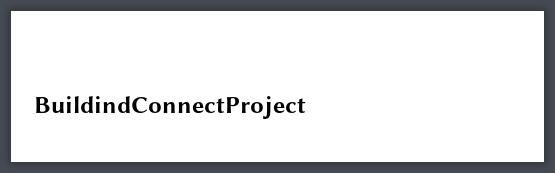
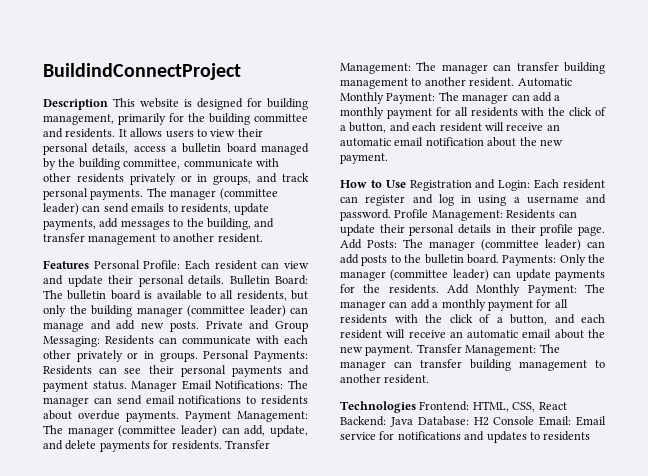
(306, 107) none -> [43,98,308,110] [43,113,308,125] [43,128,263,138] [43,143,309,155] [43,158,279,170] [43,173,309,185] [43,188,278,200] [43,203,270,215] [43,218,275,230] [43,233,263,245] [43,260,309,270] [43,275,308,287] [43,290,308,301] [43,305,308,317] [43,320,308,332] [43,335,308,347] [43,350,308,362] [43,365,309,377] [43,380,308,392] [43,395,308,407] [43,410,308,422] [43,425,308,437] [43,440,270,452] [340,62,605,74] [340,77,572,89] [340,92,561,104] [340,107,606,119] [340,122,560,133] [340,137,563,147] [340,153,388,164] [340,179,605,191] [340,194,606,206] [340,209,577,221] [340,224,605,236] [340,239,605,251] [340,254,605,266] [340,269,605,281] [340,284,605,296] [340,299,568,311] [340,314,605,325] [340,329,605,339] [340,344,560,356] [340,359,605,371] [340,374,430,384] [340,401,567,413] [340,416,606,427] [340,431,591,443] // Description This website is designed for building management, primarily for the building committee and residents. It allows users to view their personal details, access a bulletin board managed by the building committee, communicate with other residents privately or in groups, and track personal payments. The manager (committee leader) can send emails to residents, update payments, add messages to the building, and transfer management to another resident. // Features Personal Profile: Each resident can view and update their personal details. Bulletin Board: The bulletin board is available to all residents, but only the building manager (committee leader) can manage and add new posts. Private and Group Messaging: Residents can communicate with each other privately or in groups. Personal Payments: Residents can see their personal payments and payment status. Manager Email Notifications: The manager can send email notifications to residents about overdue payments. Payment Management: The manager (committee leader) can add, update, and delete payments for residents. Transfer Management: The manager can transfer building management to another resident. Automatic Monthly Payment: The manager can add a monthly payment for all residents with the click of a button, and each resident will receive an automatic email notification about the new payment. // How to Use Registration and Login: Each resident can register and log in using a username and password. Profile Management: Residents can update their personal details in their profile page. Add Posts: The manager (committee leader) can add posts to the bulletin board. Payments: Only the manager (committee leader) can update payments for the residents. Add Monthly Payment: The manager can add a monthly payment for all residents with the click of a button, and each resident will receive an automatic email about the new payment. Transfer Management: The manager can transfer building management to another resident. // Technologies Frontend: HTML, CSS, React Backend: Java Database: H2 Console Email: Email service for notifications and updates to residents

